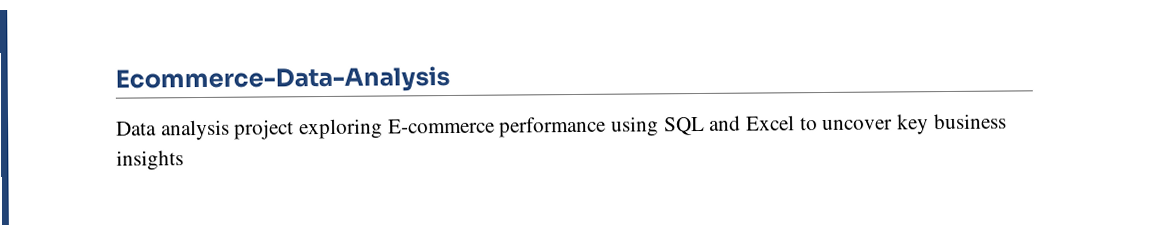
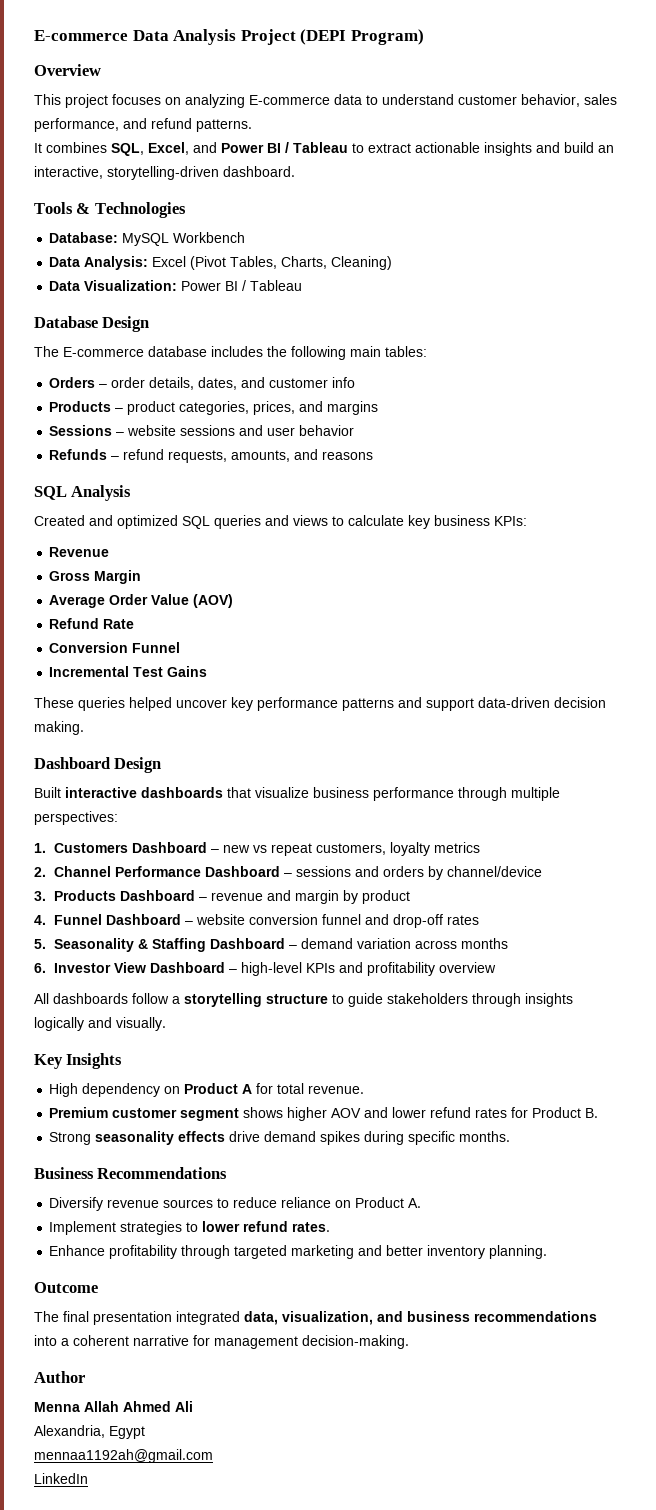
[115,66,450,94] [116,113,1007,141] [116,150,184,171] Ecommerce-Data-Analysis // Data analysis project exploring E-commerce performance using SQL and Excel to uncover key business insights -> [34,29,424,45] [34,64,101,76] [34,94,617,108] [34,118,252,132] [34,142,614,156] [34,166,295,180] [34,202,186,218] [49,232,246,246] [49,256,393,270] [49,280,303,291] [34,316,150,332] [34,346,427,360] [49,377,356,390] [49,401,379,415] [49,425,355,436] [49,449,374,463] [34,485,132,501] [34,515,527,529] [49,547,110,557] [49,570,142,584] [49,594,234,608] [49,618,135,629] [49,642,181,653] [49,666,208,677] [34,697,606,711] [34,721,84,735] [34,757,162,773] [34,787,560,801] [34,811,118,825] [34,842,481,856] [34,866,543,880] [34,890,411,904] [34,914,480,928] [34,938,509,952] [34,962,497,976] [34,993,573,1007] [34,1017,166,1031] [34,1053,123,1069] [49,1083,365,1097] [49,1107,599,1121] [49,1131,511,1145] [34,1167,228,1179] [49,1197,422,1211] [49,1221,331,1235] [49,1245,548,1259] [34,1282,98,1293] [34,1311,597,1325] [34,1335,409,1349] [34,1371,85,1383] [34,1401,193,1412] [34,1425,145,1439] [34,1449,213,1463] [34,1473,88,1484] E-commerce Data Analysis Project (DEPI Program) // Overview // This project focuses on analyzing E-commerce data to understand customer behavior, sales performance, and refund patterns. // It combines SQL, Excel, and Power BI / Tableau to extract actionable insights and build an interactive, storytelling-driven dashboard. // Tools & Technologies // Database: MySQL Workbench // Data Analysis: Excel (Pivot Tables, Charts, Cleaning) // Data Visualization: Power BI / Tableau // Database Design // The E-commerce database includes the following main tables: // Orders – order details, dates, and customer info // Products – product categories, prices, and margins // Sessions – website sessions and user behavior // Refunds – refund requests, amounts, and reasons // SQL Analysis // Created and optimized SQL queries and views to calculate key business KPIs: // Revenue // Gross Margin // Average Order Value (AOV) // Refund Rate // Conversion Funnel // Incremental Test Gains // These queries helped uncover key performance patterns and support data-driven decision making. // Dashboard Design // Built interactive dashboards that visualize business performance through multiple perspectives: // 1. Customers Dashboard – new vs repeat customers, loyalty metrics // 2. Channel Performance Dashboard – sessions and orders by channel/device // 3. Products Dashboard – revenue and margin by product // 4. Funnel Dashboard – website conversion funnel and drop-off rates // 5. Seasonality & Staffing Dashboard – demand variation across months // 6. Investor View Dashboard – high-level KPIs and profitability overview // All dashboards follow a storytelling structure to guide stakeholders through insights logically and visually. // Key Insights // High dependency on Product A for total revenue. // Premium customer segment shows higher AOV and lower refund rates for Product B. // Strong seasonality effects drive demand spikes during specific months. // Business Recommendations // Diversify revenue sources to reduce reliance on Product A. // Implement strategies to lower refund rates. // Enhance profitability through targeted marketing and better inventory planning. // Outcome // The final presentation integrated data, visualization, and business recommendations into a coherent narrative for management decision-making. // Author // Menna Allah Ahmed Ali // Alexandria, Egypt // mennaa1192ah@gmail.com // LinkedIn

